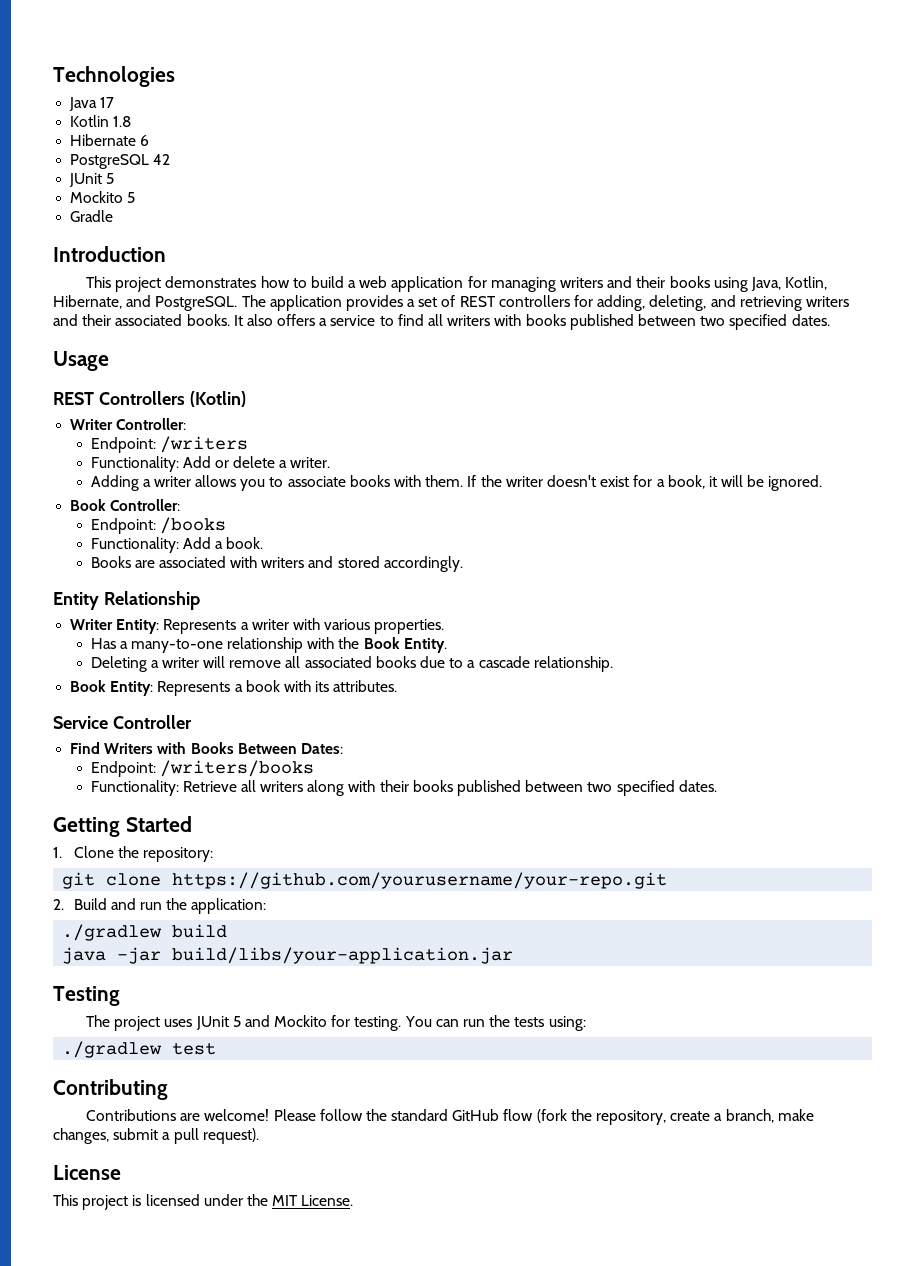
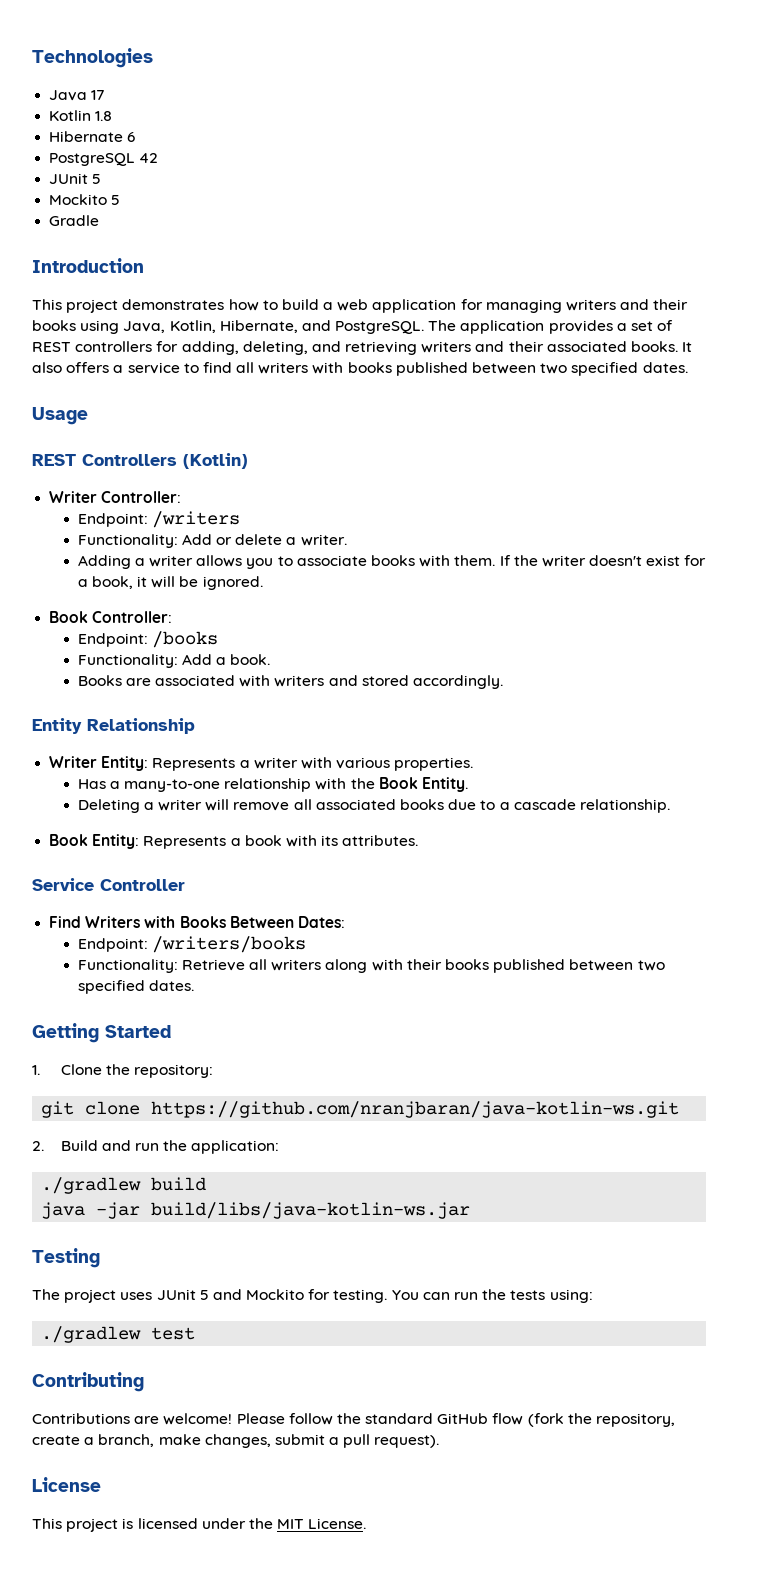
[172,872,668,889] https://github.com/yourusername/your-repo.git -> [151,1101,680,1118] https://github.com/nranjbaran/java-kotlin-ws.git
[172,947,514,964] build/libs/your-application.jar -> [151,1202,471,1219] build/libs/java-kotlin-ws.jar

